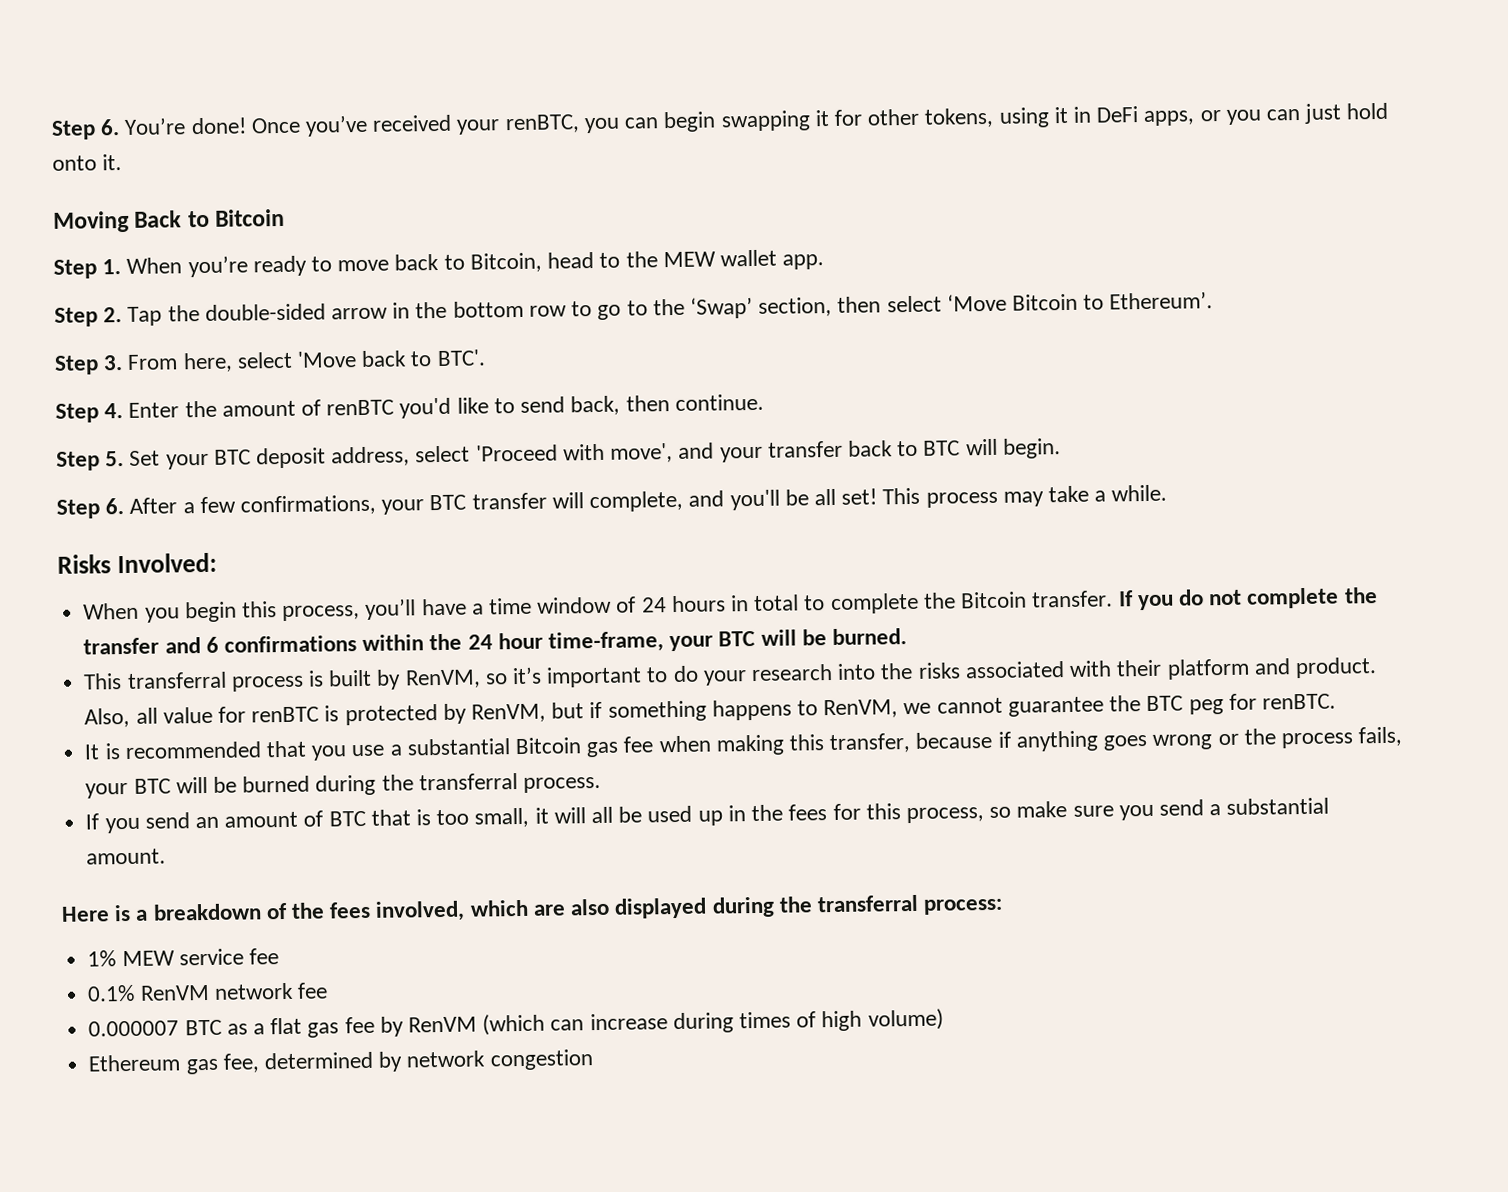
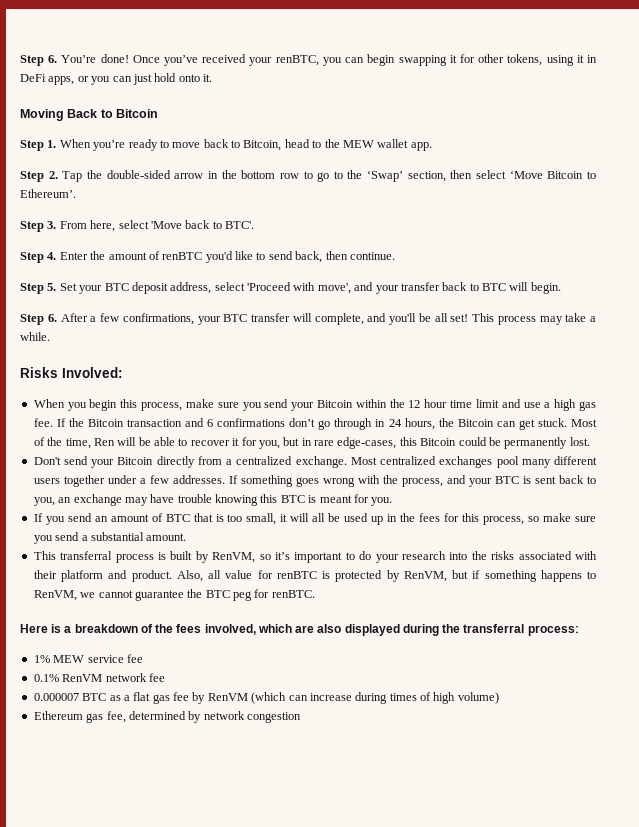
[365,587,1378,620] [83,628,908,655] you’ll have a time window of 24 hours in total to complete the Bitcoin transfer. If you do not complete the transfer and 6 confirmations within the 24 hour time-frame, your BTC will be burned. -> [185,399,596,411] [33,418,597,430] [33,437,590,449] [33,456,597,468] [33,475,596,487] [33,494,393,506] [33,513,597,525] [33,532,187,544] make sure you send your Bitcoin within the 12 hour time limit and use a high gas fee. If the Bitcoin transaction and 6 confirmations don’t go through in 24 hours, the Bitcoin can get stuck. Most of the time, Ren will be able to recover it for you, but in rare edge-cases, this Bitcoin could be permanently lost. // Don't send your Bitcoin directly from a centralized exchange. Most centralized exchanges pool many different users together under a few addresses. If something goes wrong with the process, and your BTC is sent back to you, an exchange may have trouble knowing this BTC is meant for you. // If you send an amount of BTC that is too small, it will all be used up in the fees for this process, so make sure you send a substantial amount.
[84,726,1403,761] [85,773,601,799] [85,797,1330,834] [86,848,167,865] // It is recommended that you use a substantial Bitcoin gas fee when making this transfer, because if anything goes wrong or the process fails, your BTC will be burned during the transferral process. // If you send an amount of BTC that is too small, it will all be used up in the fees for this process, so make sure you send a substantial amount. -> (315, 594) none

